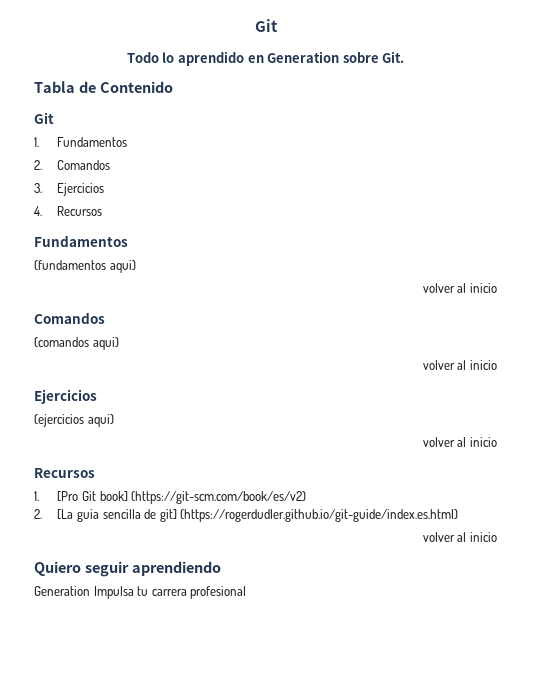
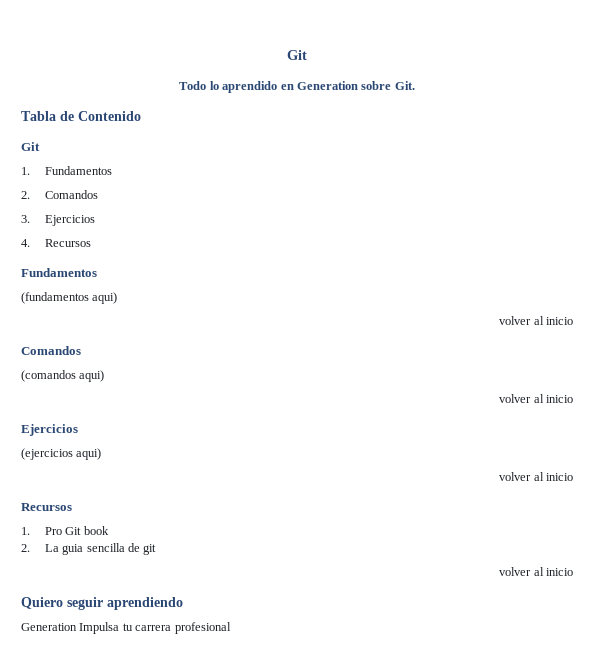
[57,491,307,504] [34,509,74,519] [Pro Git book] (https://git-scm.com/book/es/v2) // 2. [La -> [44,526,109,535] [21,544,59,552] Pro Git book // 2. La
[159,509,459,522] git] (https://rogerdudler.github.io/git-guide/index.es.html) -> [143,544,157,555] git

